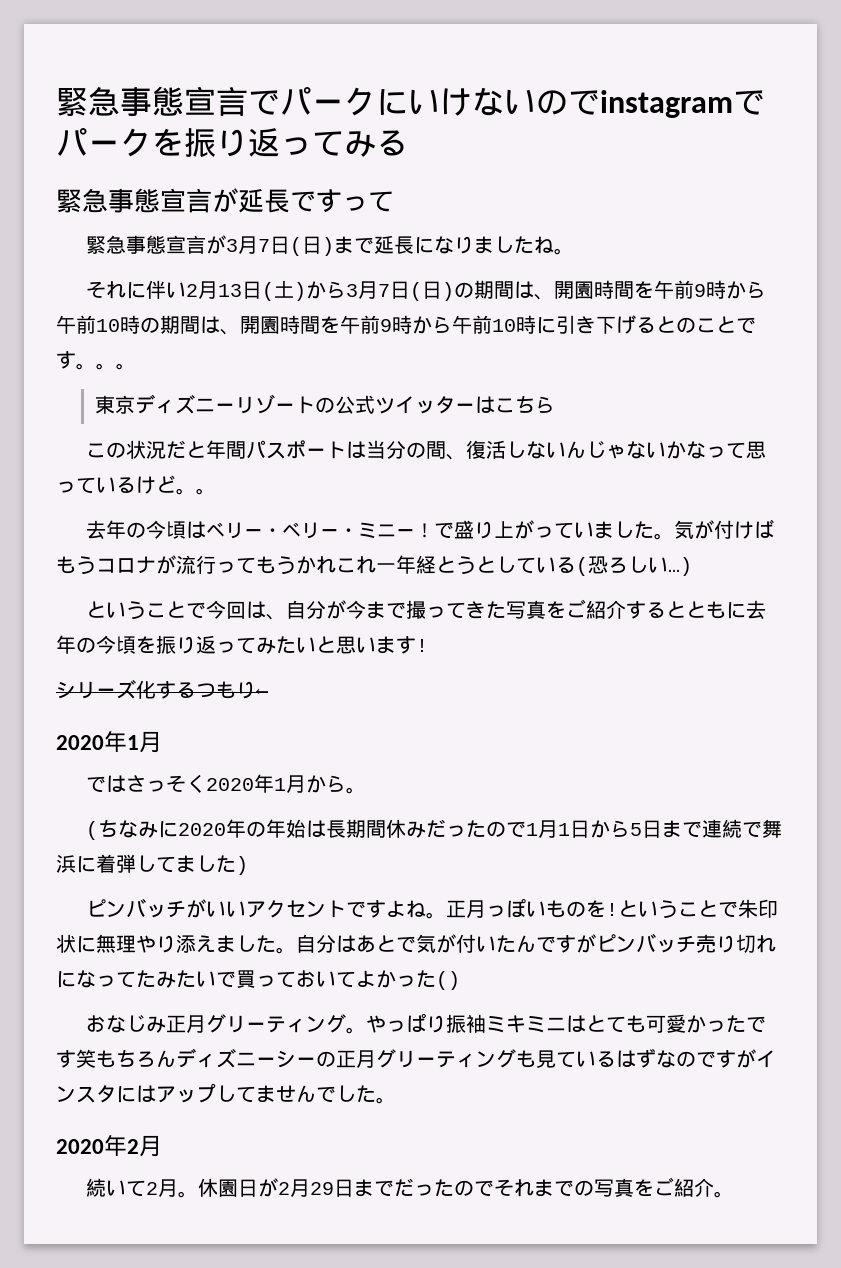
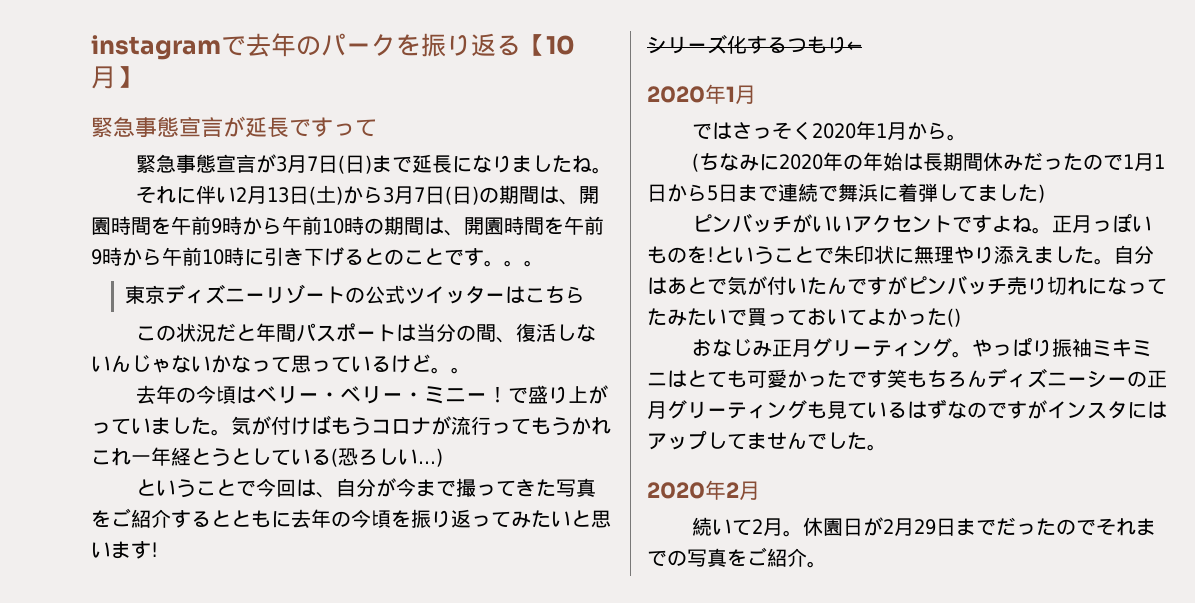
[56,86,765,118] 緊急事態宣言でパークにいけないのでinstagramで -> [91,33,321,60] instagramで去年の
[280,130,408,157] ってみる -> [496,34,575,56] [91,66,141,89] る【10月】

